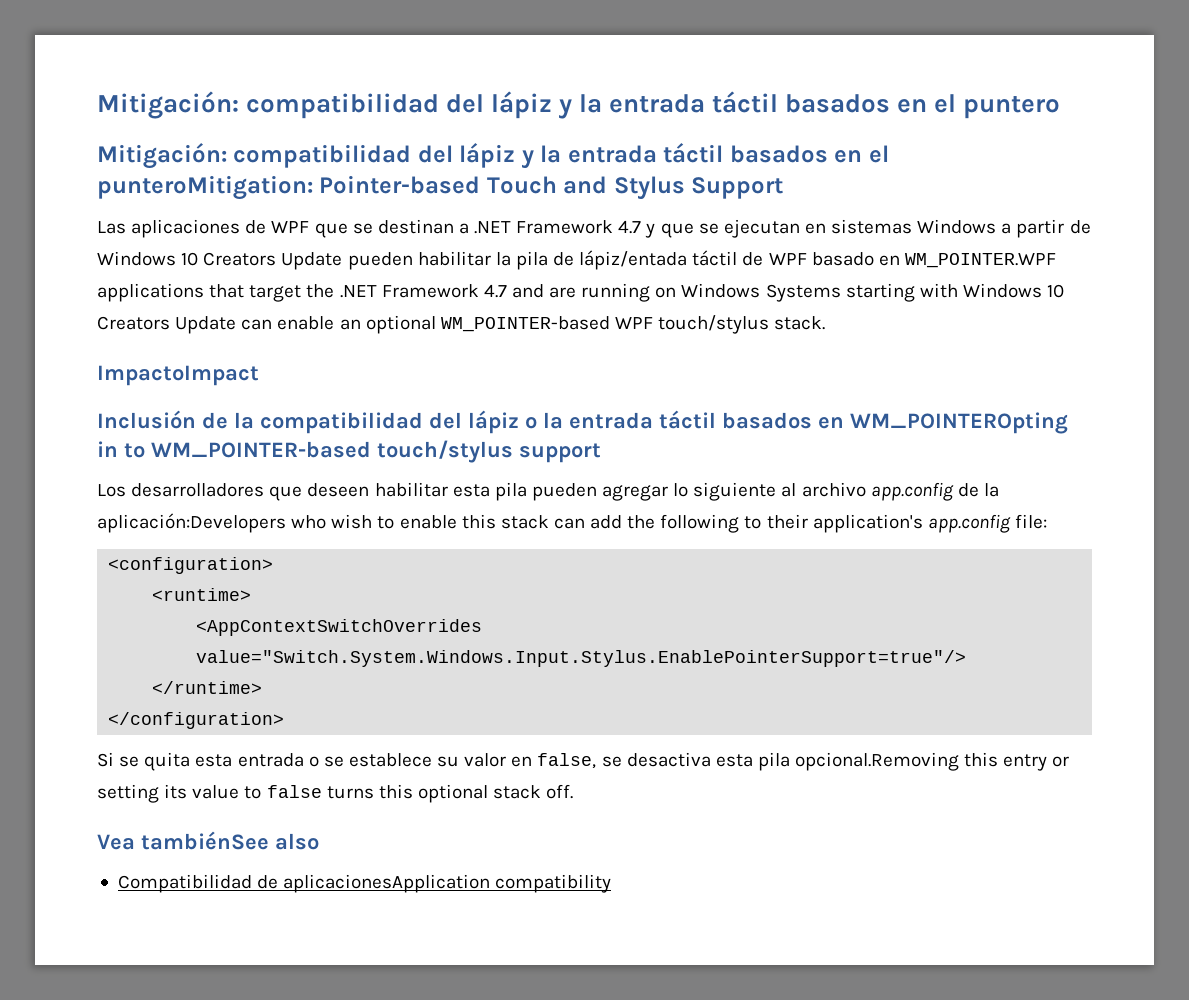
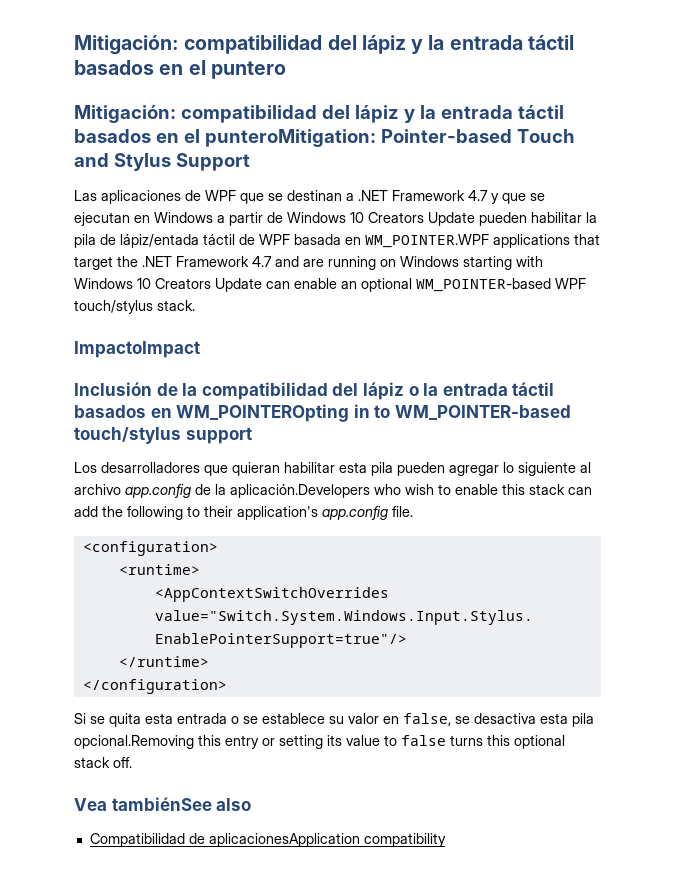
[831,219,913,234] sistemas -> (150, 219) none
[811,252,874,266] basado -> [294,234,341,245] basada
[765,284,841,302] Systems -> (459, 261) none
[307,483,370,497] deseen -> [232,462,280,476] quieran
[97,513,286,533] aplicación:Developers -> [230,484,370,498] aplicación.Developers
[1014,514,1047,529] file: -> [392,506,413,517] file.

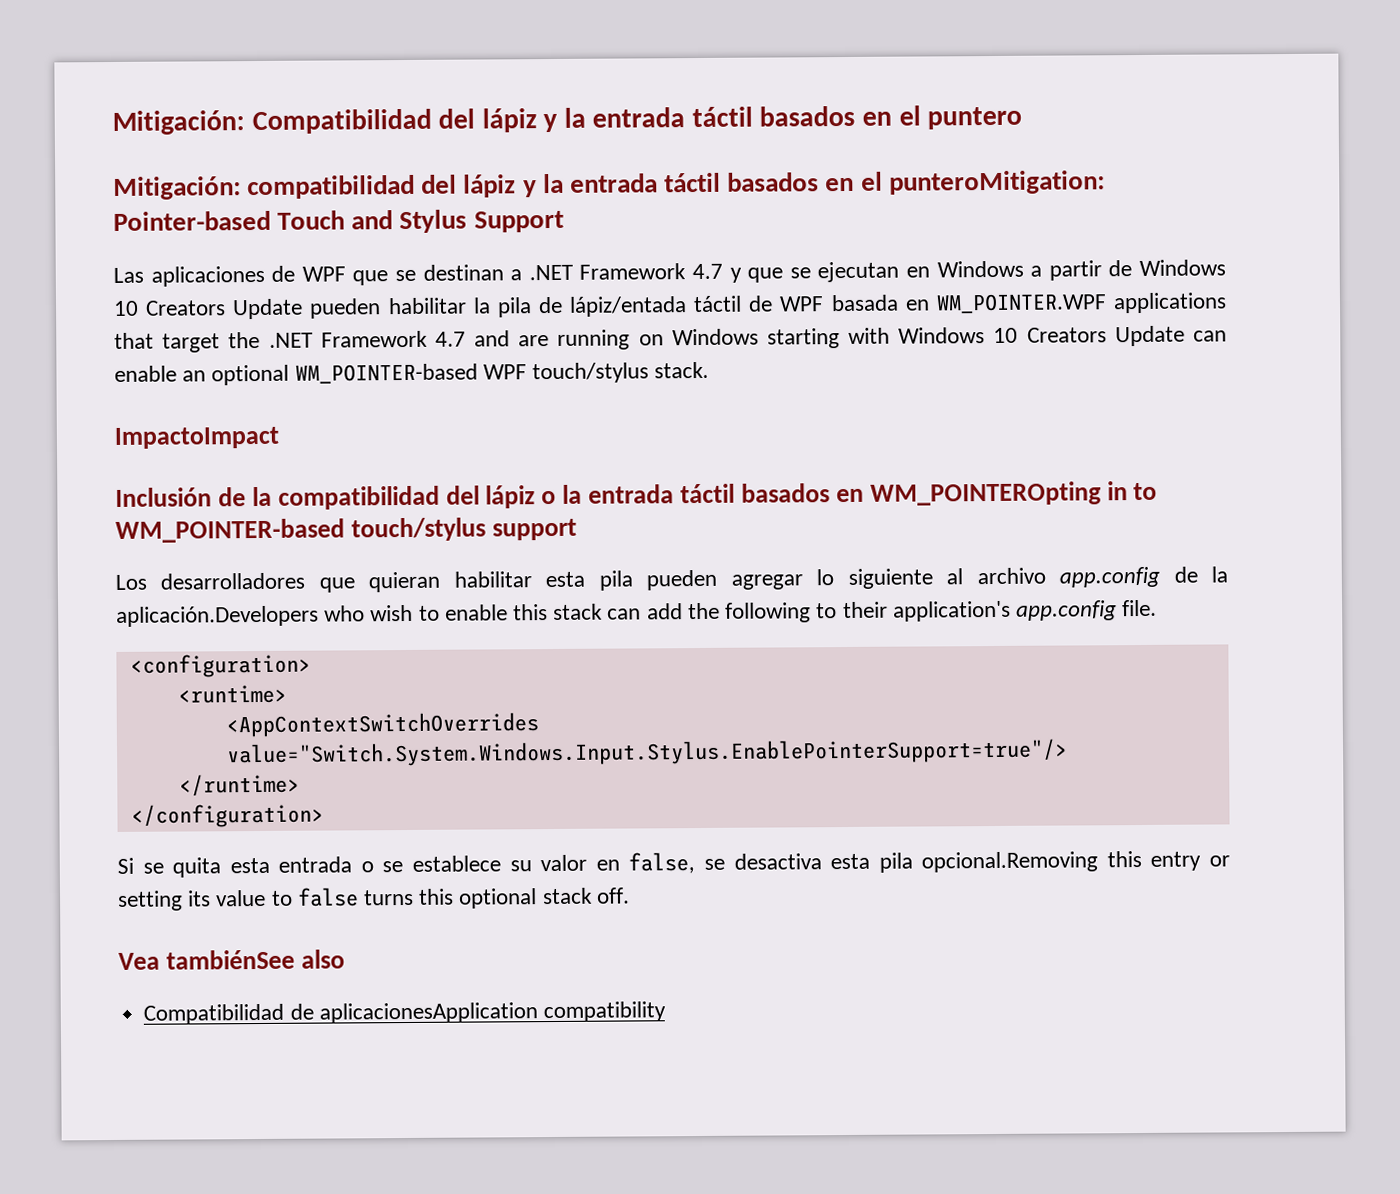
[74,35,323,55] Mitigación: compatibilidad -> [112,108,432,135] Mitigación: Compatibilidad

